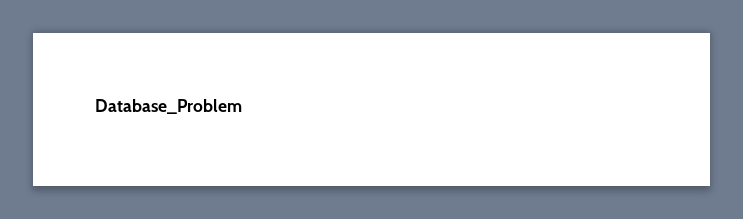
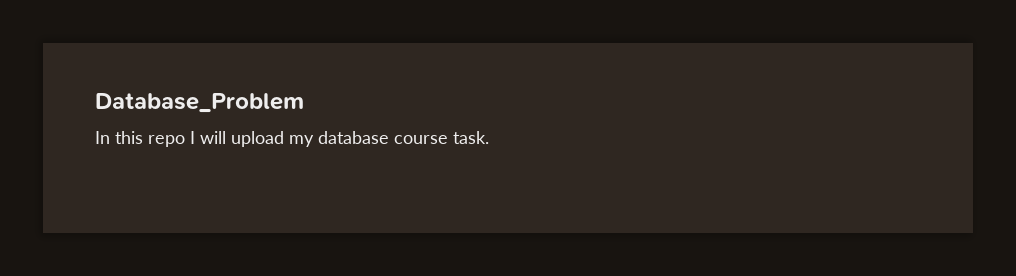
(242, 106) none -> [95,131,489,147] // In this repo I will upload my database course task.

